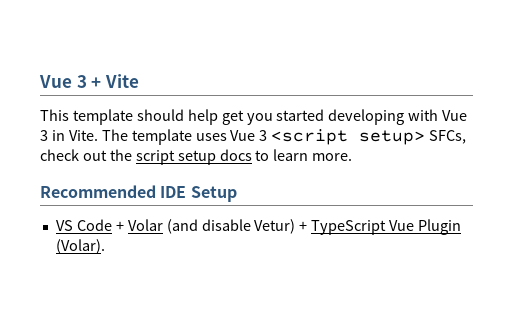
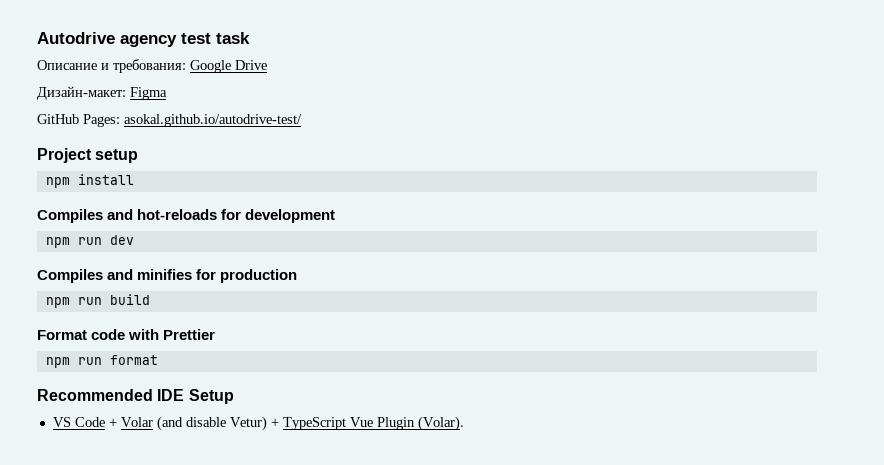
[39,74,139,88] [40,109,468,125] [40,129,467,145] [40,149,353,165] Vue 3 + Vite // This template should help get you started developing with Vue 3 in Vite. The template uses Vue 3 <script setup> SFCs, check out the script setup docs to learn more. -> [37,32,250,47] [37,59,267,73] [37,86,167,100] [37,114,302,127] [37,148,139,163] [45,174,134,188] [37,209,336,223] [45,235,134,248] [37,269,298,283] [45,294,150,308] [37,329,216,340] [45,355,158,368] Autodrive agency test task // Описание и требования: Google Drive // Дизайн-макет: Figma // GitHub Pages: asokal.github.io/autodrive-test/ // Project setup // npm install // Compiles and hot-reloads for development // npm run dev // Compiles and minifies for production // npm run build // Format code with Prettier // npm run format

